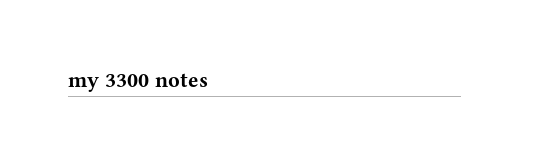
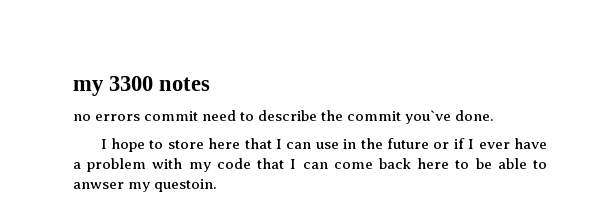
(208, 80) none -> [73,110,495,124] [100,138,548,152] [73,158,548,172] [73,179,218,192] // no errors commit need to describe the commit you`ve done. // I hope to store here that I can use in the future or if I ever have a problem with my code that I can come back here to be able to anwser my questoin.

